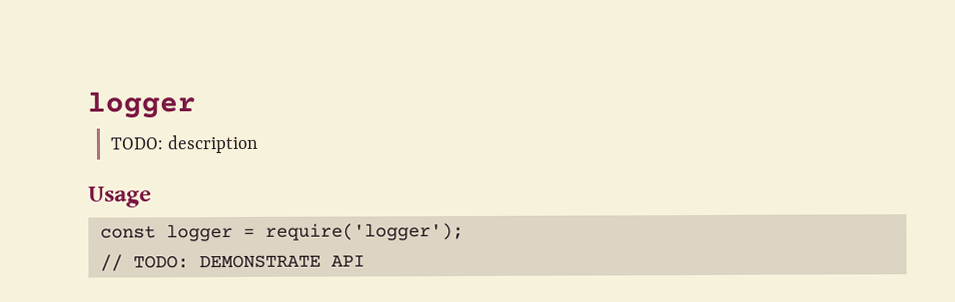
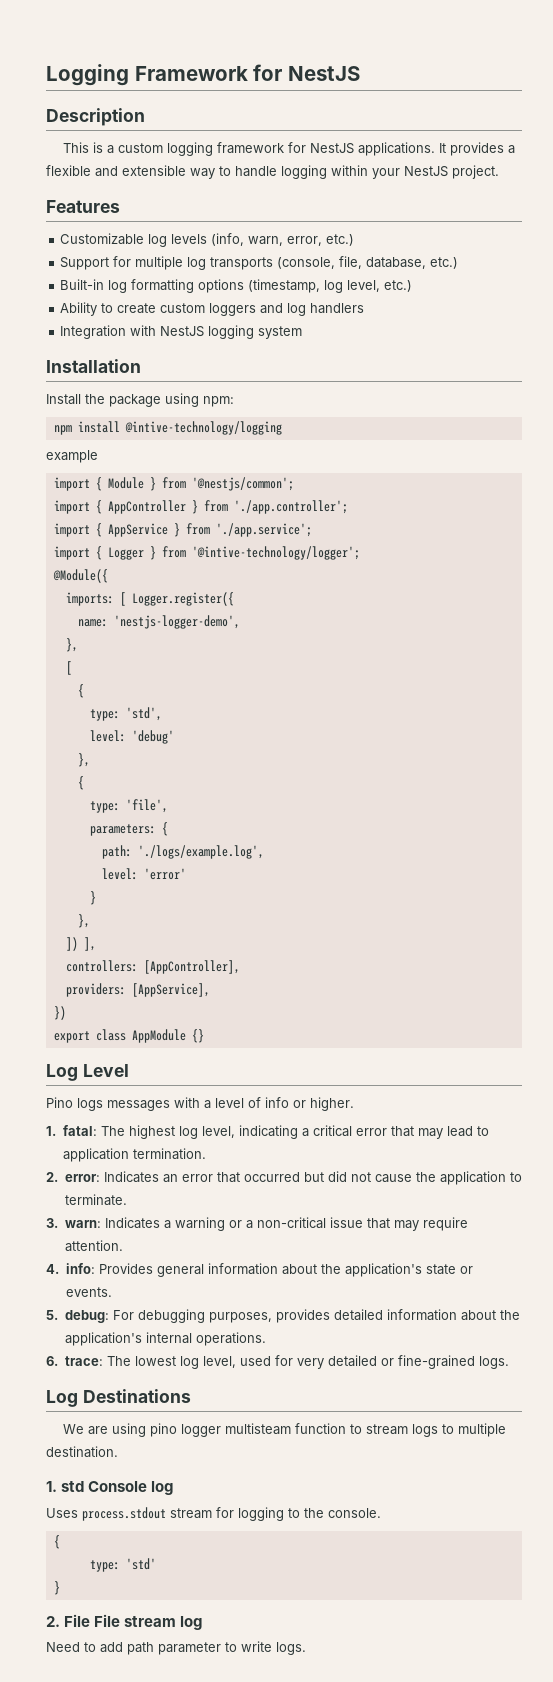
[87,91,196,119] [109,134,259,154] [88,186,152,208] [99,223,464,242] [99,254,365,272] logger // TODO: description // Usage // const logger = require('logger'); // // TODO: DEMONSTRATE API -> [46,64,360,86] [46,108,145,126] [63,142,516,156] [46,165,499,179] [46,200,120,213] [60,233,355,247] [60,256,459,270] [60,279,413,293] [60,302,365,316] [60,325,303,339] [46,359,141,373] [46,393,234,407] [53,421,282,435] [46,450,98,463] [53,477,294,491] [53,500,348,514] [53,523,312,537] [53,546,360,560] [52,569,108,583] [65,592,234,606] [77,615,240,629] [65,638,78,652] [65,661,72,675] [77,684,84,698] [89,707,162,721] [89,730,174,744] [77,753,90,767] [77,776,84,790] [89,799,168,813] [89,822,168,836] [101,845,264,859] [101,868,186,880] [89,891,96,905] [77,914,90,928] [65,937,96,951] [65,960,240,974] [65,983,210,997] [53,1006,66,1020] [53,1029,204,1043] [46,1064,129,1081] [46,1097,354,1111] [46,1125,489,1139] [62,1148,206,1162] [46,1171,522,1185] [64,1194,127,1206] [46,1217,468,1231] [64,1240,123,1252] [46,1263,473,1277] [65,1287,112,1297] [46,1309,520,1323] [64,1332,266,1346] [46,1355,509,1369] [46,1389,191,1407] [63,1423,507,1437] [46,1446,118,1458] [46,1481,174,1495] [46,1507,381,1521] [53,1535,60,1549] [89,1558,156,1572] [53,1581,60,1595] [46,1614,203,1630] [46,1641,306,1655] Logging Framework for NestJS // Description // This is a custom logging framework for NestJS applications. It provides a flexible and extensible way to handle logging within your NestJS project. // Features // Customizable log levels (info, warn, error, etc.) // Support for multiple log transports (console, file, database, etc.) // Built-in log formatting options (timestamp, log level, etc.) // Ability to create custom loggers and log handlers // Integration with NestJS logging system // Installation // Install the package using npm: // npm install @intive-technology/logging // example // import { Module } from '@nestjs/common'; // import { AppController } from './app.controller'; // import { AppService } from './app.service'; // import { Logger } from '@intive-technology/logger'; // @Module({ // imports: [ Logger.register({ // name: 'nestjs-logger-demo', // }, // [ // { // type: 'std', // level: 'debug' // }, // { // type: 'file', // parameters: { // path: './logs/example.log', // level: 'error' // } // }, // ]) ], // controllers: [AppController], // providers: [AppService], // }) // export class AppModule {} // Log Level // Pino logs messages with a level of info or higher. // 1. fatal: The highest log level, indicating a critical error that may lead to application termination. // 2. error: Indicates an error that occurred but did not cause the application to terminate. // 3. warn: Indicates a warning or a non-critical issue that may require attention. // 4. info: Provides general information about the application's state or events. // 5. debug: For debugging purposes, provides detailed information about the application's internal operations. // 6. trace: The lowest log level, used for very detailed or fine-grained logs. // Log Destinations // We are using pino logger multisteam function to stream logs to multiple destination. // 1. std Console log // Uses process.stdout stream for logging to the console. // { // type: 'std' // } // 2. File File stream log // Need to add path parameter to write logs.

